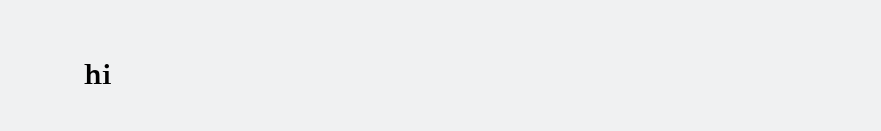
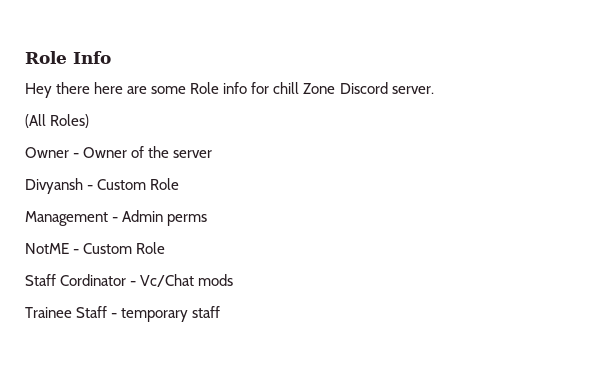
[84,64,111,84] hi -> [25,51,111,64] [25,82,434,98] [25,114,90,128] [25,146,213,158] [25,178,180,194] [25,210,208,226] [25,242,166,254] [25,274,234,287] [25,306,221,322] Role Info // Hey there here are some Role info for chill Zone Discord server. // (All Roles) // Owner - Owner of the server // Divyansh - Custom Role // Management - Admin perms // NotME - Custom Role // Staff Cordinator - Vc/Chat mods // Trainee Staff - temporary staff

